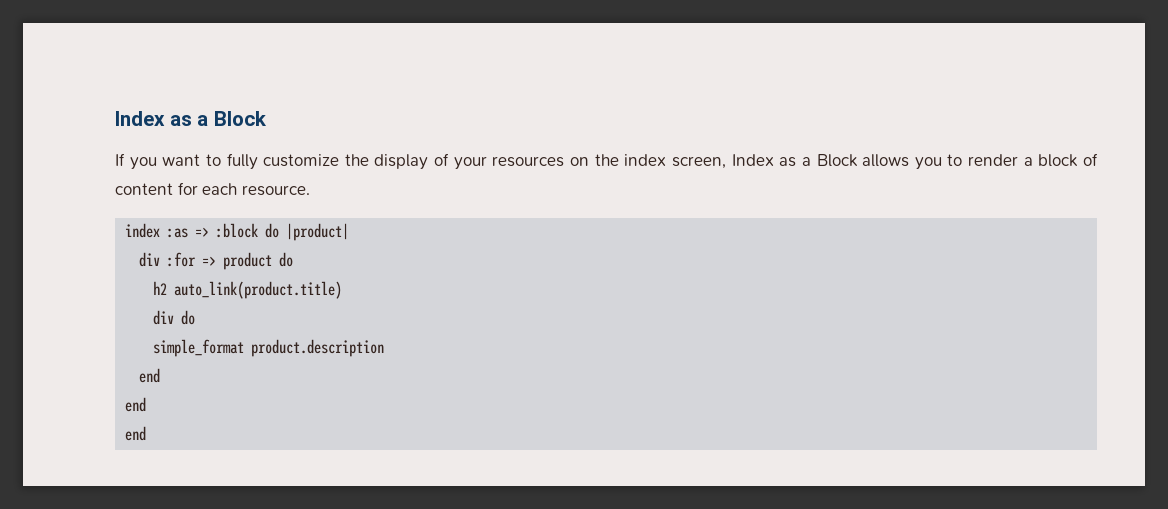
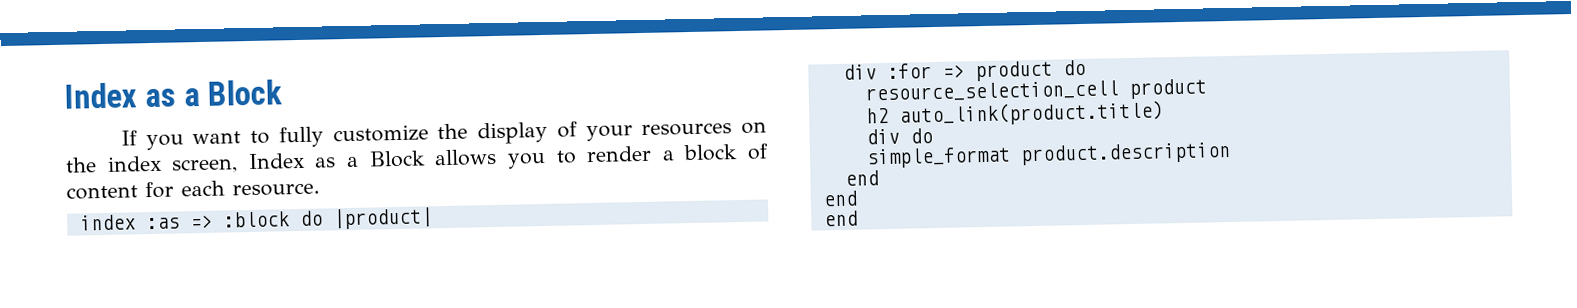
(294, 259) none -> [864,78,1207,103] // resource_selection_cell product

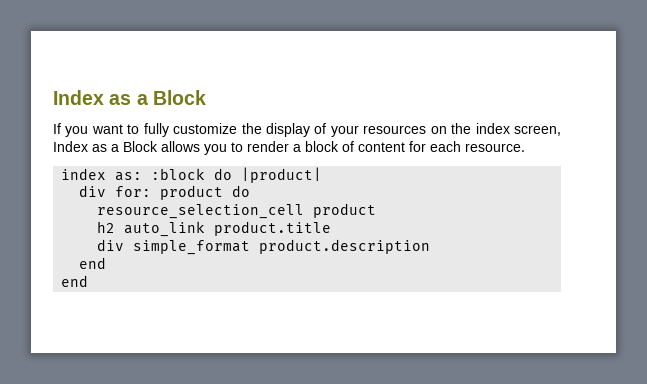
[145,214,213,230] :as => -> [115,172,143,181] as:
[886,63,965,79] :for => -> [115,186,152,197] for:
[898,100,1164,127] [865,128,933,145] auto_link(product.title) // div do // -> [124,221,332,237] [97,239,125,251] auto_link product.title // div
[823,210,858,227] // end -> (89, 281) none

